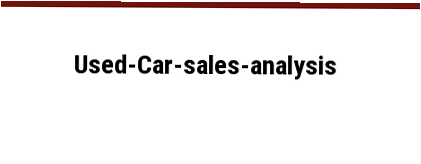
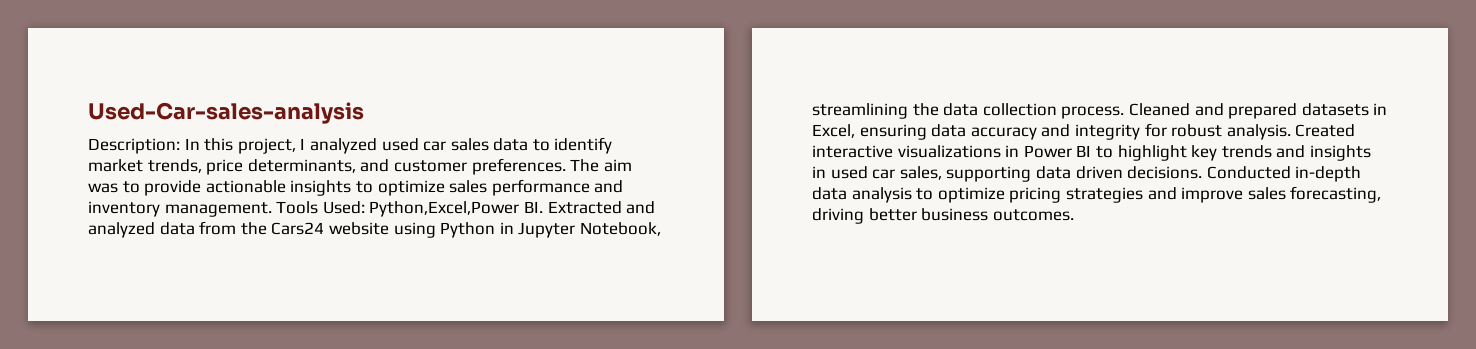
(338, 67) none -> [88,137,613,154] [88,158,632,175] [88,179,624,196] [88,201,656,217] [88,221,661,238] [812,103,1388,119] [812,123,1356,140] [812,145,1371,161] [812,166,1362,182] [812,186,1382,203] [812,208,1074,224] // Description: In this project, I analyzed used car sales data to identify market trends, price determinants, and customer preferences. The aim was to provide actionable insights to optimize sales performance and inventory management. Tools Used: Python,Excel,Power BI. Extracted and analyzed data from the Cars24 website using Python in Jupyter Notebook, streamlining the data collection process. Cleaned and prepared datasets in Excel, ensuring data accuracy and integrity for robust analysis. Created interactive visualizations in Power BI to highlight key trends and insights in used car sales, supporting data driven decisions. Conducted in-depth data analysis to optimize pricing strategies and improve sales forecasting, driving better business outcomes.

